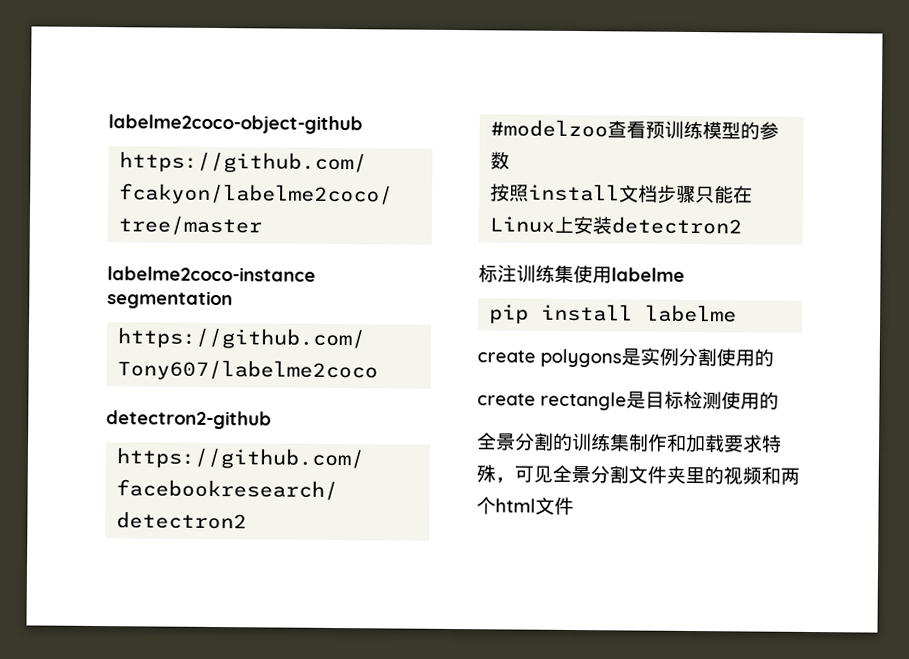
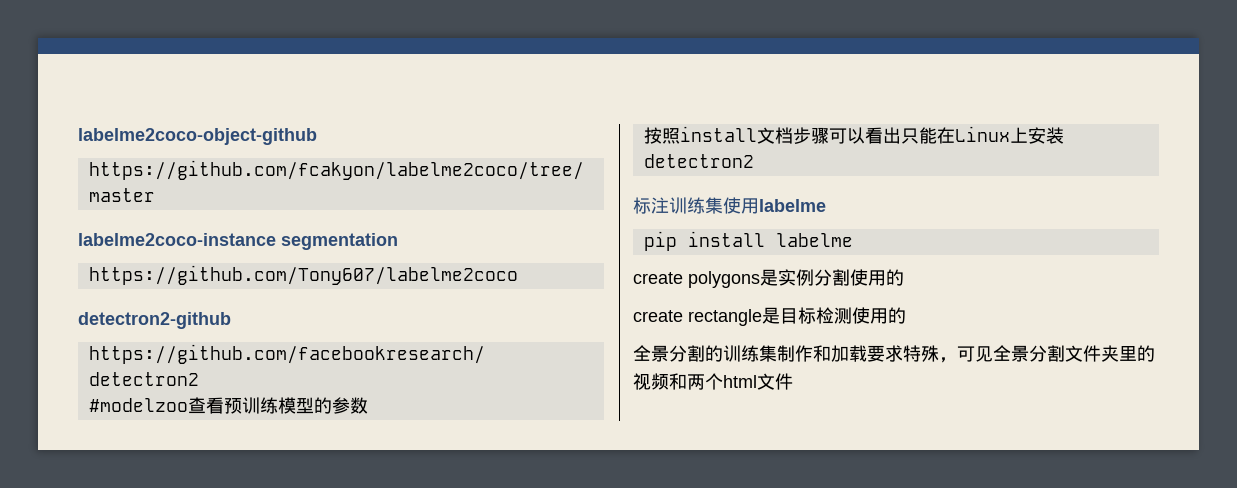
(697, 194) none -> [828,127,901,144] 可以看出

